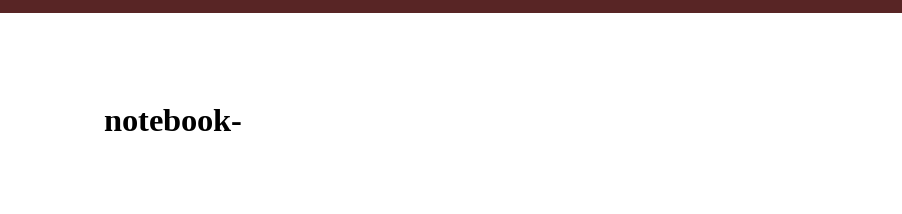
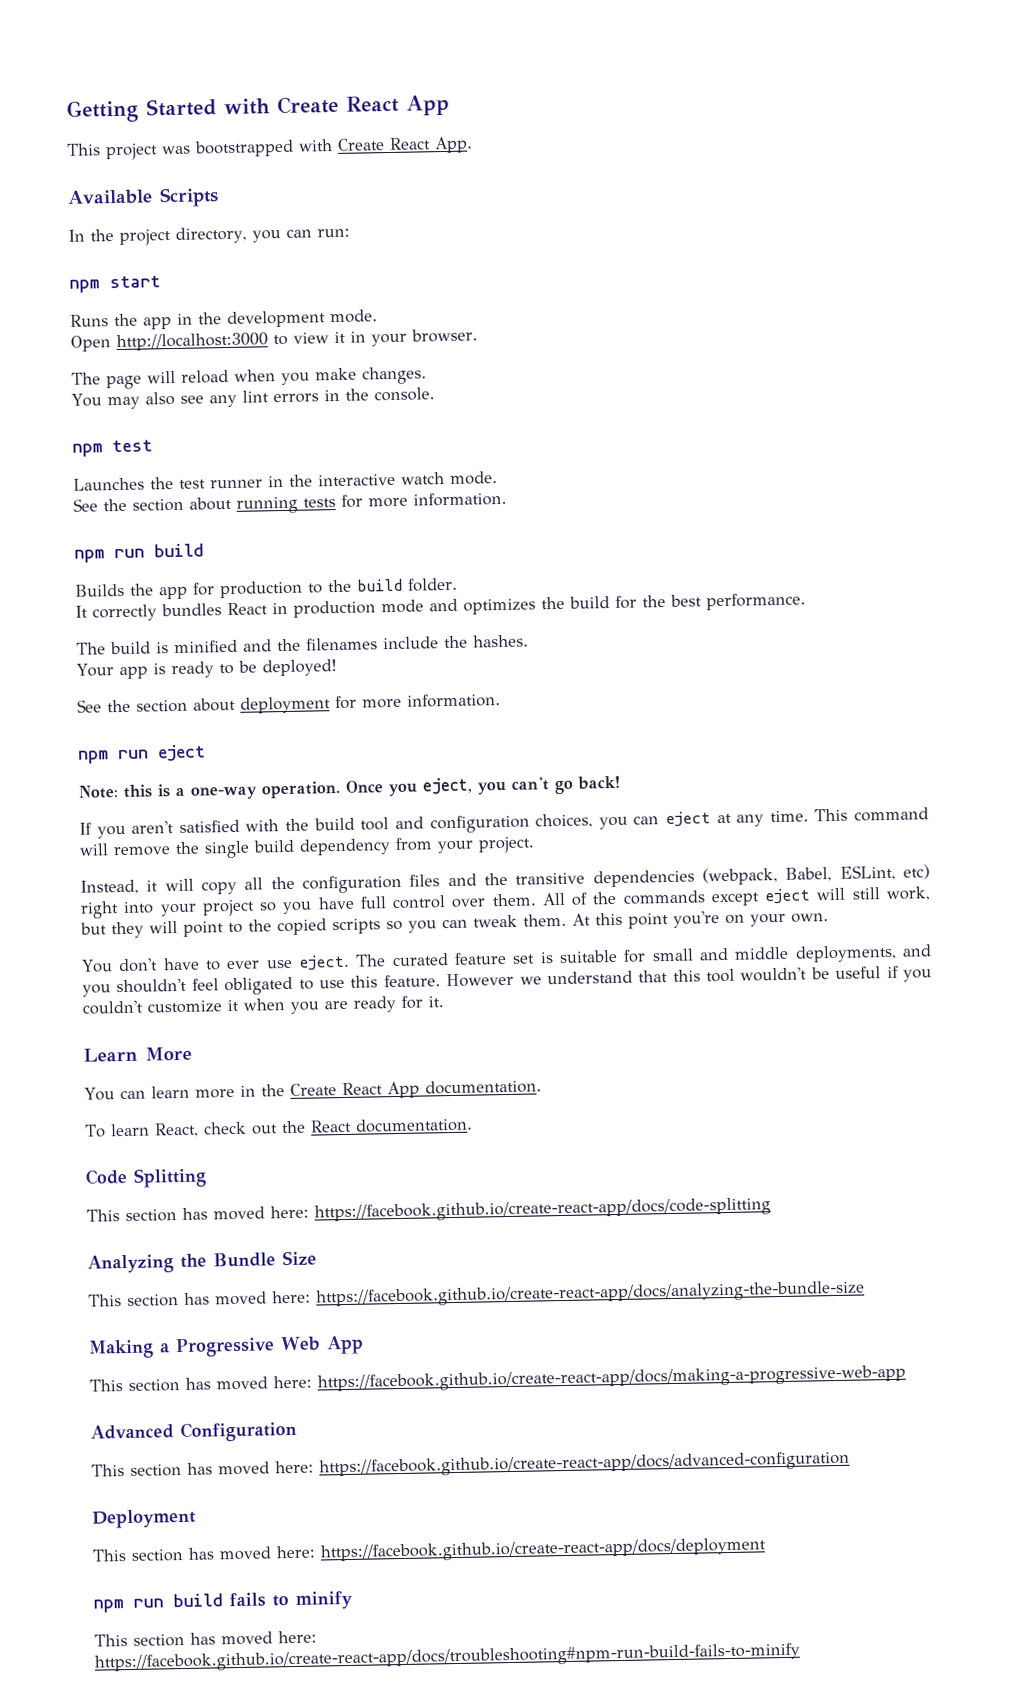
[104,109,242,131] notebook- -> [66,94,450,123] [67,136,473,161] [67,187,219,208] [68,226,350,246] [69,275,161,293] [70,309,378,330] [70,328,478,352] [71,366,427,390] [71,387,435,410] [72,439,153,457] [73,471,498,491] [73,491,507,514] [74,543,204,563] [75,577,458,600] [75,592,806,622] [76,634,529,655] [76,659,337,680] [77,693,501,714] [78,744,206,764] [78,775,620,800] [79,807,929,839] [79,836,535,859] [80,864,931,895] [80,886,932,919] [80,911,829,939] [81,944,933,973] [82,965,933,997] [82,995,444,1015] [83,1046,192,1062] [84,1079,542,1101] [84,1117,473,1138] [85,1167,207,1188] [86,1197,771,1223] [87,1250,317,1274] [88,1280,865,1308] [88,1335,364,1359] [89,1364,906,1393] [90,1420,297,1443] [91,1450,850,1478] [92,1508,196,1529] [92,1537,766,1563] [93,1590,353,1613] [94,1630,317,1647] [94,1642,800,1673] Getting Started with Create React App // This project was bootstrapped with Create React App. // Available Scripts // In the project directory, you can run: // npm start // Runs the app in the development mode. // Open http://localhost:3000 to view it in your browser. // The page will reload when you make changes. // You may also see any lint errors in the console. // npm test // Launches the test runner in the interactive watch mode. // See the section about running tests for more information. // npm run build // Builds the app for production to the build folder. // It correctly bundles React in production mode and optimizes the build for the best performance. // The build is minified and the filenames include the hashes. // Your app is ready to be deployed! // See the section about deployment for more information. // npm run eject // Note: this is a one-way operation. Once you eject, you can't go back! // If you aren't satisfied with the build tool and configuration choices, you can eject at any time. This command will remove the single build dependency from your project. // Instead, it will copy all the configuration files and the transitive dependencies (webpack, Babel, ESLint, etc) right into your project so you have full control over them. All of the commands except eject will still work, but they will point to the copied scripts so you can tweak them. At this point you're on your own. // You don't have to ever use eject. The curated feature set is suitable for small and middle deployments, and you shouldn't feel obligated to use this feature. However we understand that this tool wouldn't be useful if you couldn't customize it when you are ready for it. // Learn More // You can learn more in the Create React App documentation. // To learn React, check out the React documentation. // Code Splitting // This section has moved here: https://facebook.github.io/create-react-app/docs/code-splitting // Analyzing the Bundle Size // This section has moved here: https://facebook.github.io/create-react-app/docs/analyzing-the-bundle-size // Making a Progressive Web App // This section has moved here: https://facebook.github.io/create-react-app/docs/making-a-progressive-web-app // Advanced Configuration // This section has moved here: https://facebook.github.io/create-react-app/docs/advanced-configuration // Deployment // This section has moved here: https://facebook.github.io/create-react-app/docs/deployment // npm run build fails to minify // This section has moved here: https://facebook.github.io/create-react-app/docs/troubleshooting#npm-run-build-fails-to-minify

